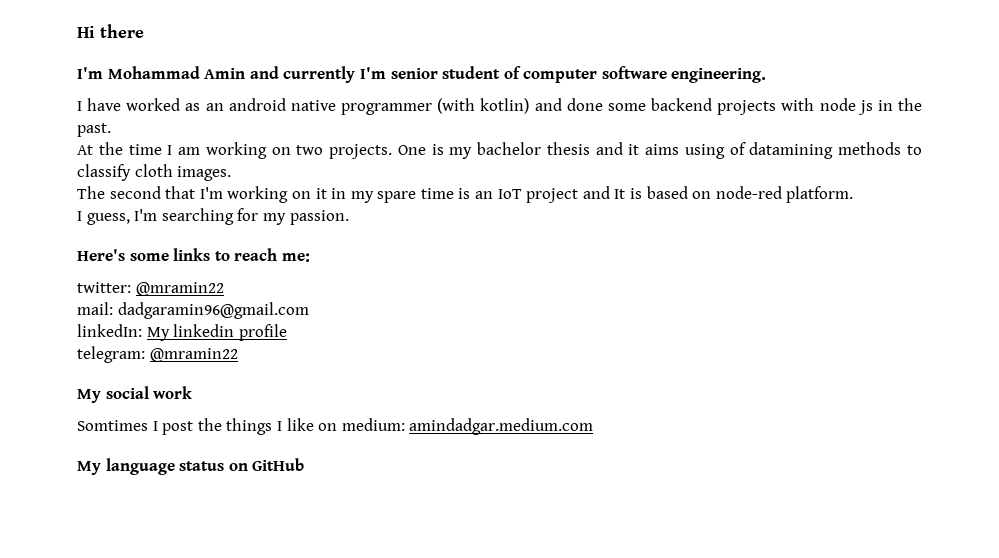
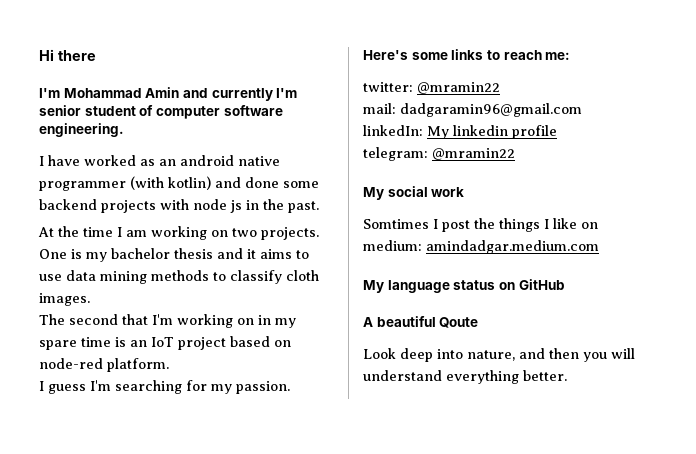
[684,142,834,159] using of datamining -> [296,250,309,259] [39,270,147,284] to use data mining
[315,188,327,199] it -> (254, 321) none
[582,186,643,199] and It is -> (226, 343) none
[86,213,130,225] guess, -> [48,384,86,394] guess
(305, 464) none -> [363,316,479,328] [363,348,635,362] [363,370,567,384] // A beautiful Qoute // Look deep into nature, and then you will understand everything better.

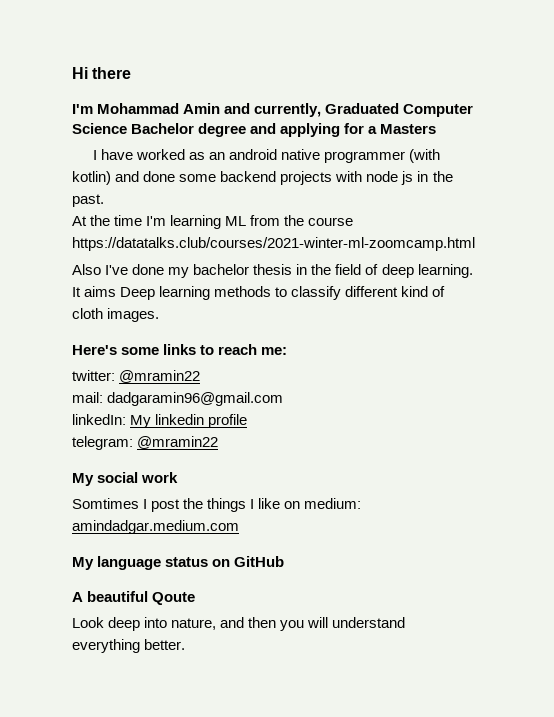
[211,88,298,101] [39,105,283,119] [39,123,124,137] currently I'm senior student of computer software engineering. -> [254,103,474,117] [72,123,437,137] currently, Graduated Computer Science Bachelor degree and applying for a Masters
[117,226,319,240] [39,248,309,262] [39,270,319,284] [39,293,90,306] [39,314,296,328] [39,336,291,350] [39,358,169,372] [39,380,290,394] I am working on two projects. One is my bachelor thesis and it aims to use data mining methods to classify cloth images. // The second that I'm working on in my spare time is an IoT project based on node-red platform. // I guess I'm searching for my passion. -> [146,215,354,229] [72,237,475,251] [72,264,473,278] [72,286,446,300] [72,308,160,322] I'm learning ML from the course https://datatalks.club/courses/2021-winter-ml-zoomcamp.html // Also I've done my bachelor thesis in the field of deep learning. It aims Deep learning methods to classify different kind of cloth images.

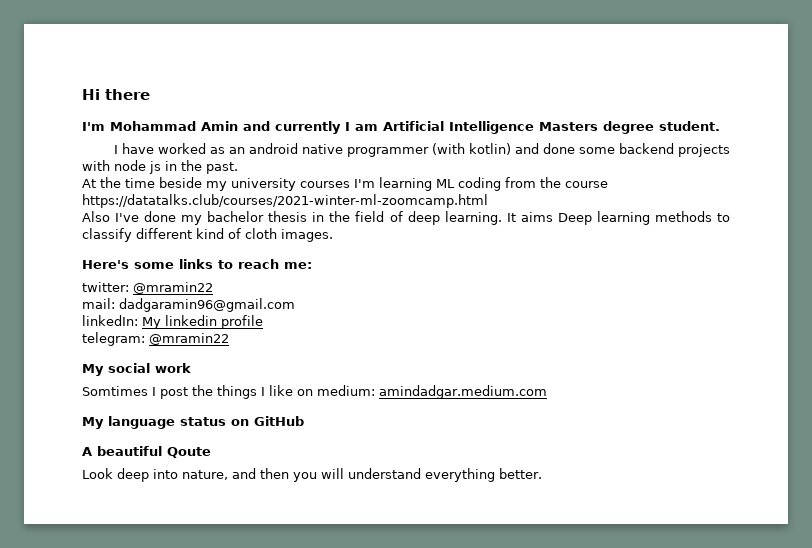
[254,103,474,117] [72,123,437,137] currently, Graduated Computer Science Bachelor degree and applying for a Masters -> [275,121,720,134] currently I am Artificial Intelligence Masters degree student.
(143, 220) none -> [159,177,350,191] beside my university courses
(247, 221) none -> [458,177,501,191] coding

